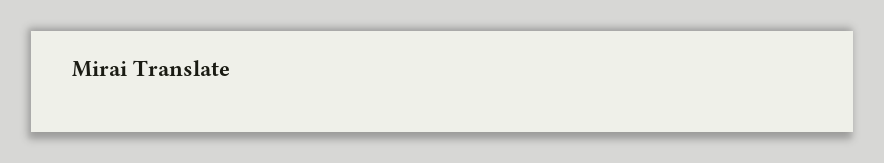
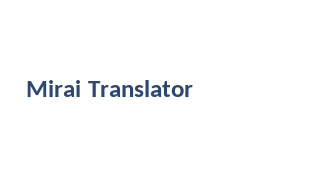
[133,60,231,76] Translate -> [87,80,193,97] Translator

